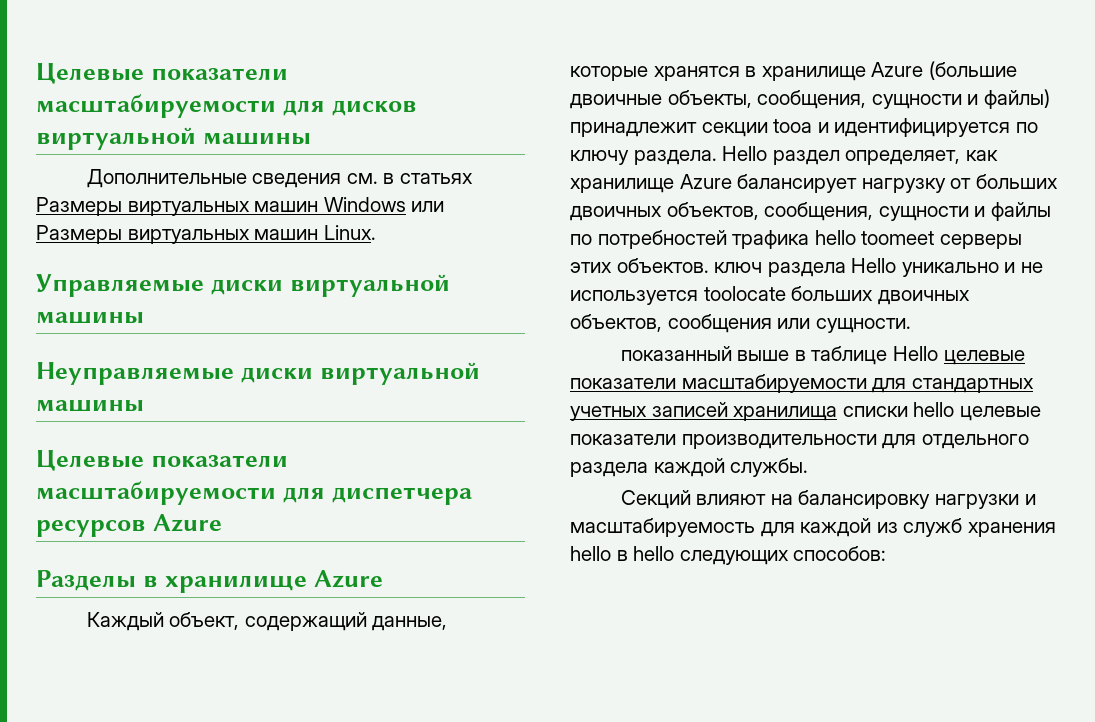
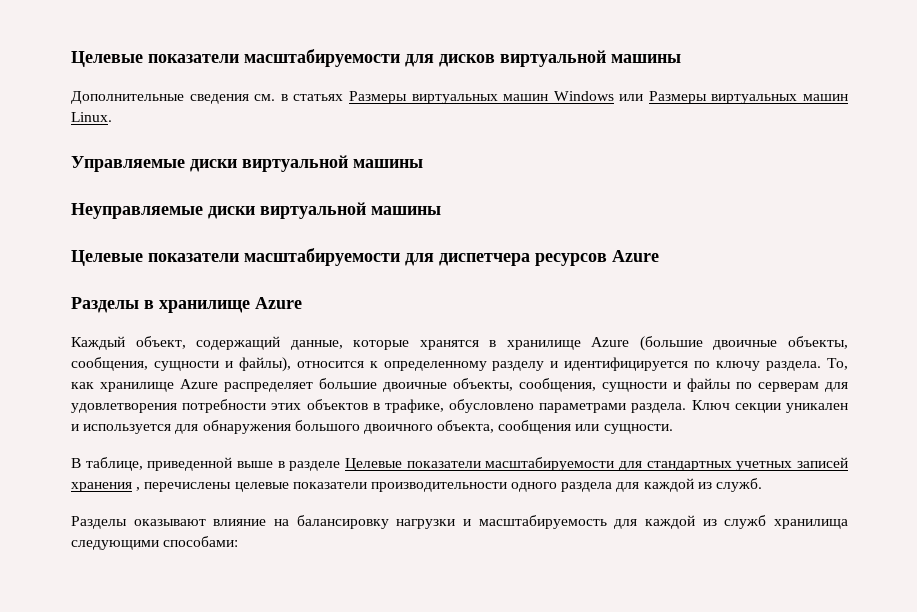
[983,89,1050,109] [570,119,813,137] файлы) принадлежит секции tooa -> [238,357,545,372] файлы), относится к определенному разделу
[722,146,998,165] [570,174,1058,193] [570,202,759,221] Hello раздел определяет, как хранилище Azure балансирует нагрузку от больших двоичных объектов, -> [826,358,848,370] [71,378,513,392] То, как хранилище Azure распределяет большие двоичные объекты,
[597,230,1022,249] [570,258,1043,277] [570,286,970,305] [570,314,911,333] [620,346,1025,365] потребностей трафика hello toomeet серверы этих объектов. ключ раздела Hello уникально и не используется toolocate больших двоичных объектов, сообщения или сущности. // показанный выше в таблице Hello целевые -> [758,382,848,392] [71,399,848,413] [71,420,673,434] [71,457,402,471] серверам для удовлетворения потребности этих объектов в трафике, обусловлено параметрами раздела. Ключ секции уникален и используется для обнаружения большого двоичного объекта, сообщения или сущности. // В таблице, приведенной выше в разделе Целевые
[733,402,1041,421] [570,434,1029,449] [570,458,809,477] [620,490,767,509] хранилища списки hello целевые показатели производительности для отдельного раздела каждой службы. // Секций влияют -> [71,478,763,492] [71,516,267,529] хранения , перечислены целевые показатели производительности одного раздела для каждой из служб. // Разделы оказывают влияние
[967,522,1056,537] [570,546,887,565] хранения hello в hello следующих способов: -> [773,519,848,529] [71,536,239,550] хранилища следующими способами:

